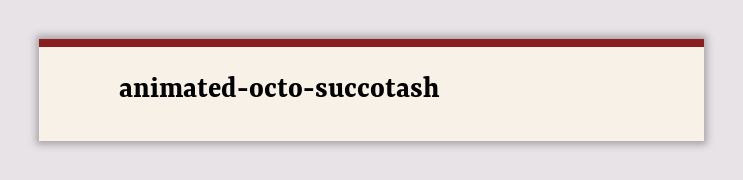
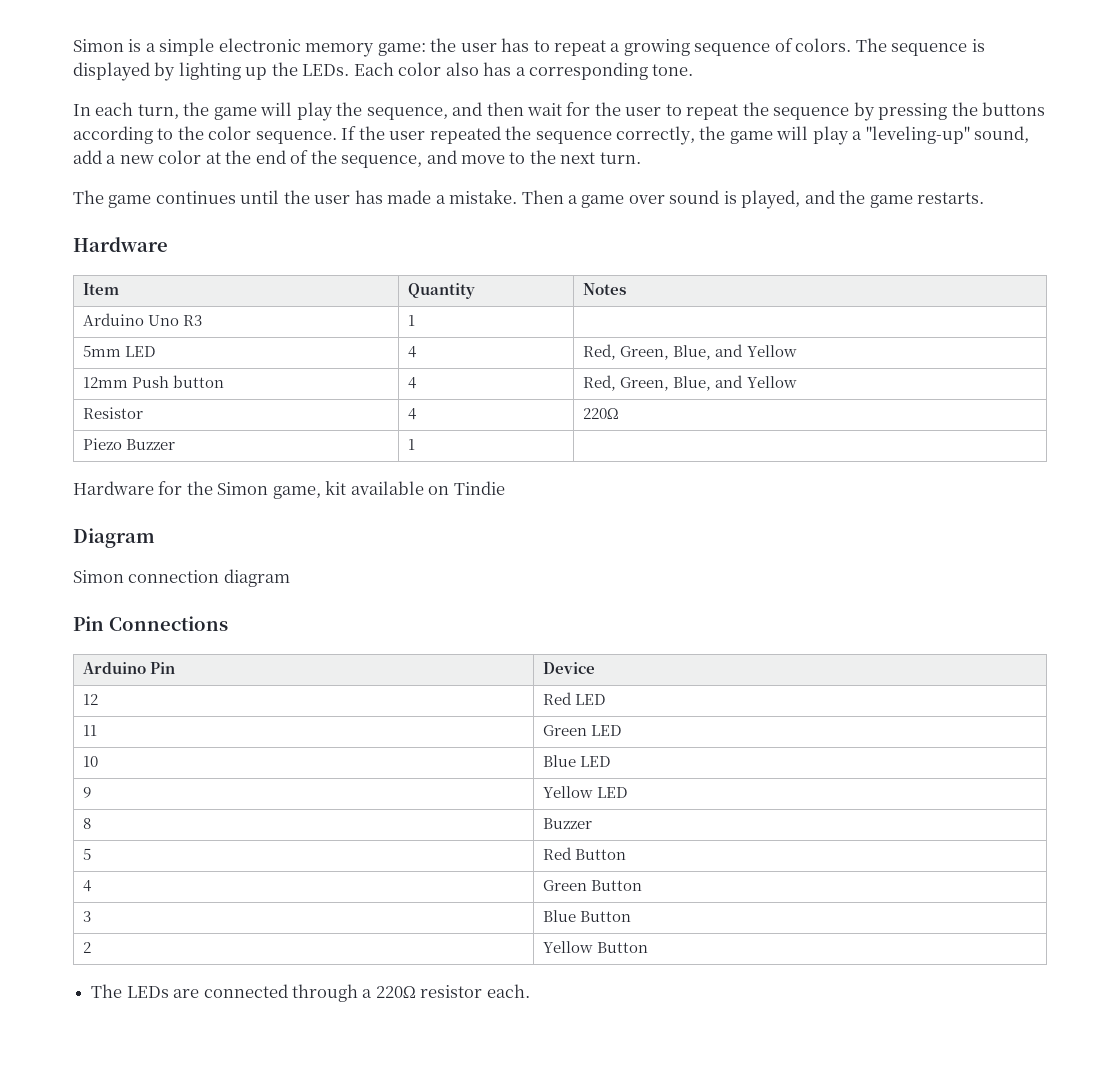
[119,76,440,97] animated-octo-succotash -> [73,38,985,57] [73,62,694,81] [73,102,1046,121] [73,126,1030,145] [73,150,641,168] [73,190,985,209] [73,237,168,252] [83,283,120,295] [408,283,476,299] [583,283,627,295] [83,313,203,326] [408,315,416,326] [83,345,157,357] [408,346,417,358] [583,344,797,360] [83,375,225,388] [408,377,417,389] [583,375,797,391] [83,407,144,419] [408,408,417,420] [583,408,620,419] [83,438,176,450] [408,439,416,450] [73,481,505,499] [73,528,155,548] [73,569,290,587] [73,616,228,631] [83,662,176,674] [543,662,596,674] [83,694,99,705] [543,692,607,705] [83,725,98,736] [543,725,623,736] [83,756,99,767] [543,755,612,767] [83,787,92,798] [543,786,629,798] [83,818,92,829] [543,818,593,829] [83,848,92,860] [543,847,627,860] [83,880,92,892] [543,880,643,891] [83,911,92,922] [543,910,632,922] [83,942,92,953] [543,941,649,953] [91,984,530,1002] Simon is a simple electronic memory game: the user has to repeat a growing sequence of colors. The sequence is displayed by lighting up the LEDs. Each color also has a corresponding tone. // In each turn, the game will play the sequence, and then wait for the user to repeat the sequence by pressing the buttons according to the color sequence. If the user repeated the sequence correctly, the game will play a "leveling-up" sound, add a new color at the end of the sequence, and move to the next turn. // The game continues until the user has made a mistake. Then a game over sound is played, and the game restarts. // Hardware // Item | Quantity | Notes // Arduino Uno R3 | 1 | // 5mm LED | 4 | Red, Green, Blue, and Yellow // 12mm Push button | 4 | Red, Green, Blue, and Yellow // Resistor | 4 | 220Ω // Piezo Buzzer | 1 | // Hardware for the Simon game, kit available on Tindie // Diagram // Simon connection diagram // Pin Connections // Arduino Pin | Device // 12 | Red LED // 11 | Green LED // 10 | Blue LED // 9 | Yellow LED // 8 | Buzzer // 5 | Red Button // 4 | Green Button // 3 | Blue Button // 2 | Yellow Button // The LEDs are connected through a 220Ω resistor each.

